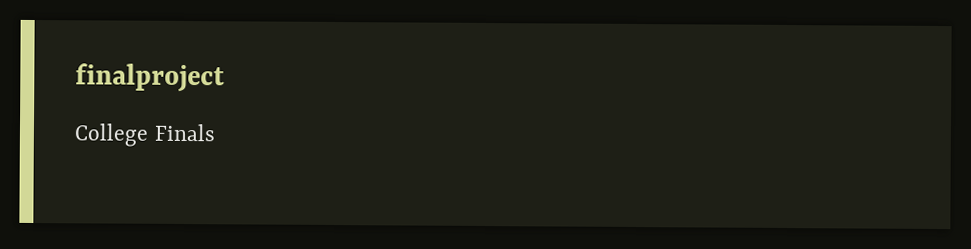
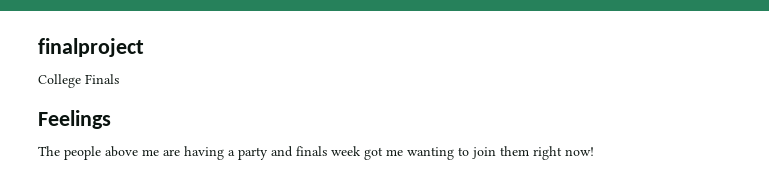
(215, 132) none -> [38,110,111,129] [38,146,594,160] // Feelings // The people above me are having a party and finals week got me wanting to join them right now!

